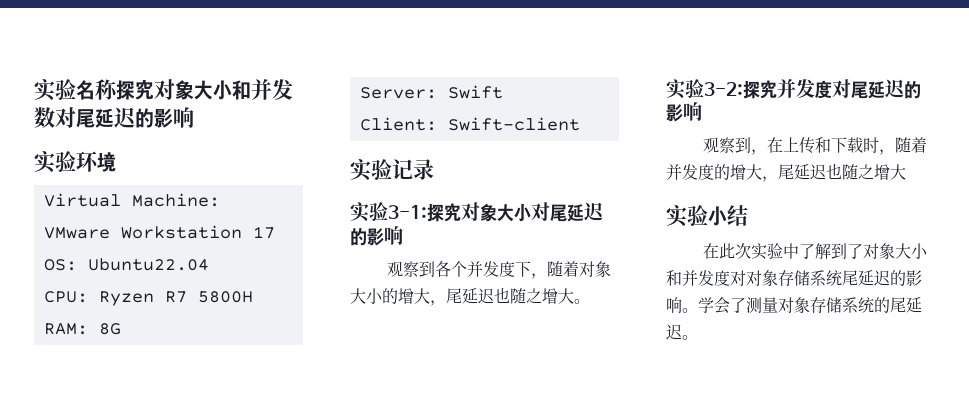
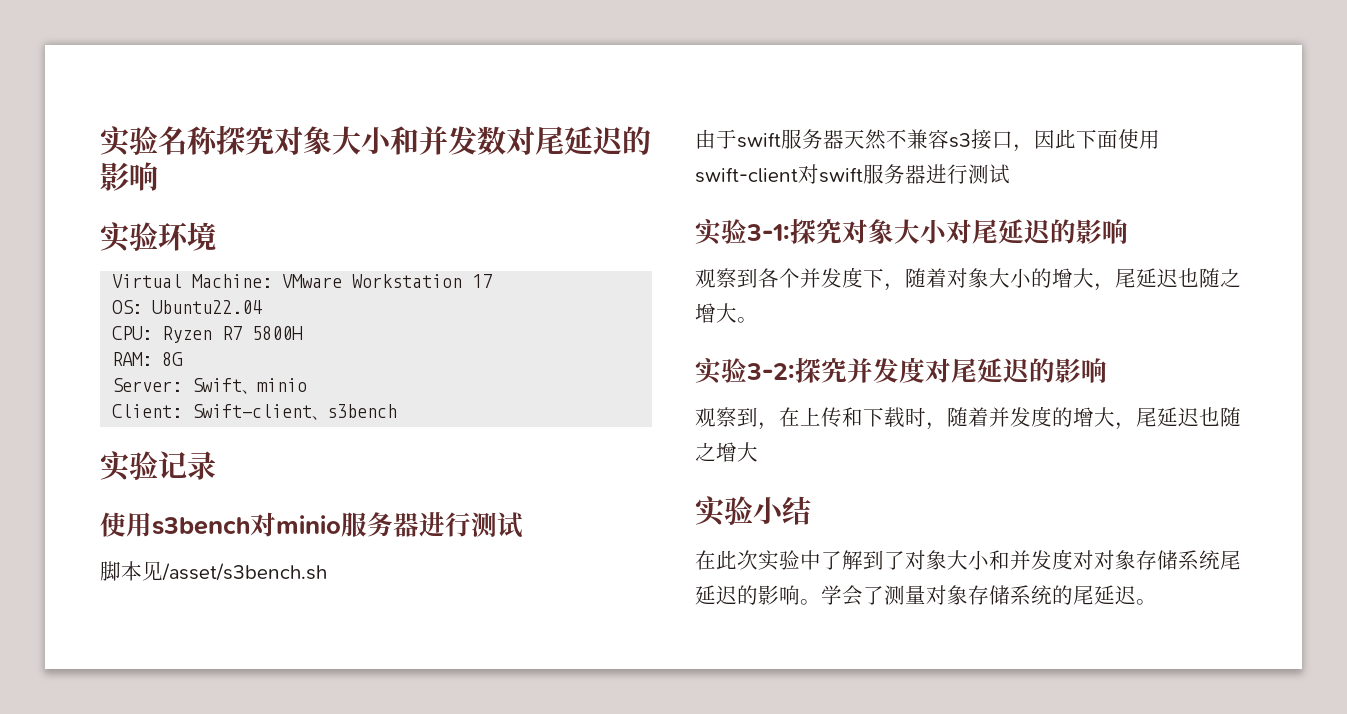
(503, 92) none -> [242,378,308,394] 、minio
(580, 124) none -> [312,404,398,420] 、s3bench
(434, 169) none -> [100,512,523,538] [100,561,327,581] [695,129,1160,152] [695,164,1010,184] // 使用s3bench对minio服务器进行测试 // 脚本见/asset/s3bench.sh // 由于swift服务器天然不兼容s3接口，因此下面使用swift-client对swift服务器进行测试

